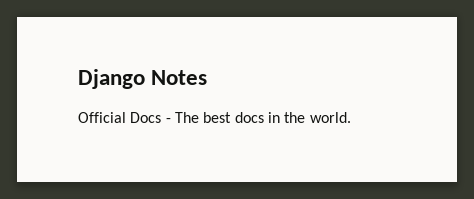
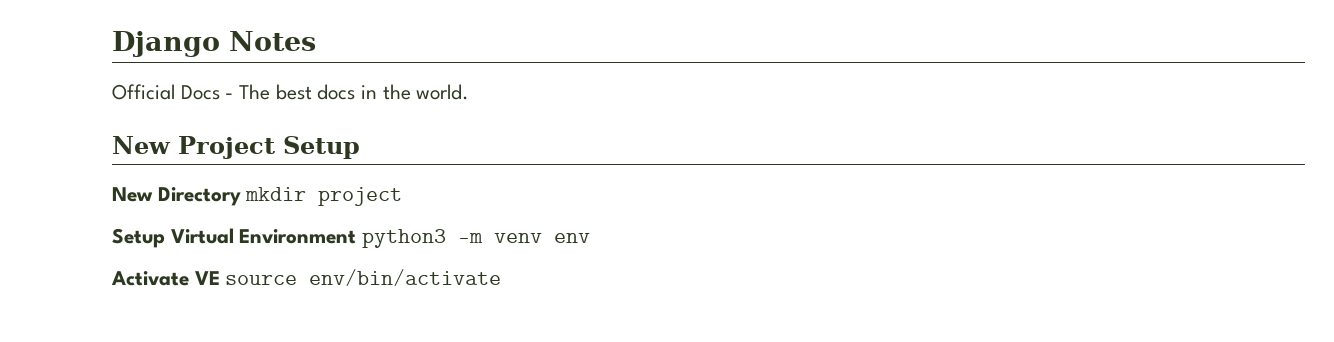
(351, 117) none -> [112,136,360,159] [112,187,403,206] [112,228,591,248] [111,269,502,286] // New Project Setup // New Directory mkdir project // Setup Virtual Environment python3 -m venv env // Activate VE source env/bin/activate

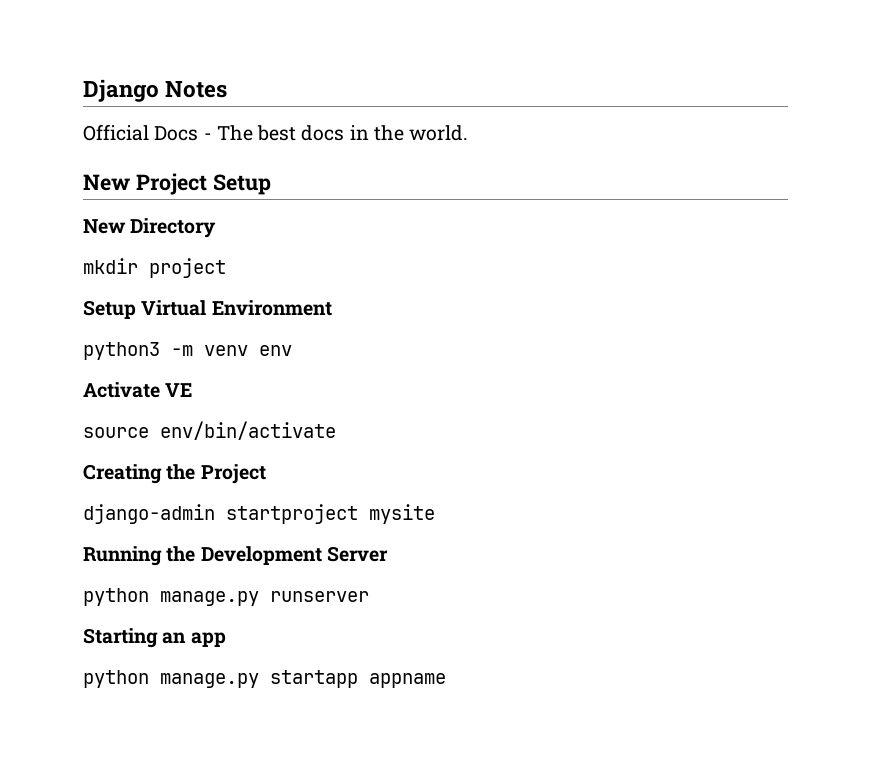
(241, 196) none -> (217, 228) //
(357, 236) none -> (332, 308) //
(220, 278) none -> (193, 390) //
(502, 277) none -> [83,464,266,484] [83,504,435,524] [83,546,388,566] [83,588,369,606] [83,628,226,648] [83,670,446,688] // Creating the Project // django-admin startproject mysite // Running the Development Server // python manage.py runserver // Starting an app // python manage.py startapp appname

